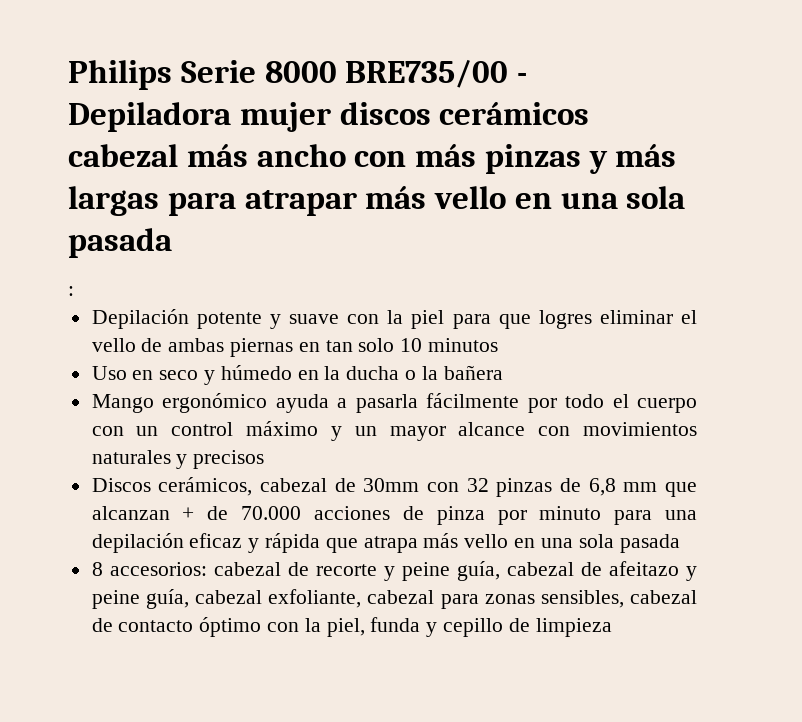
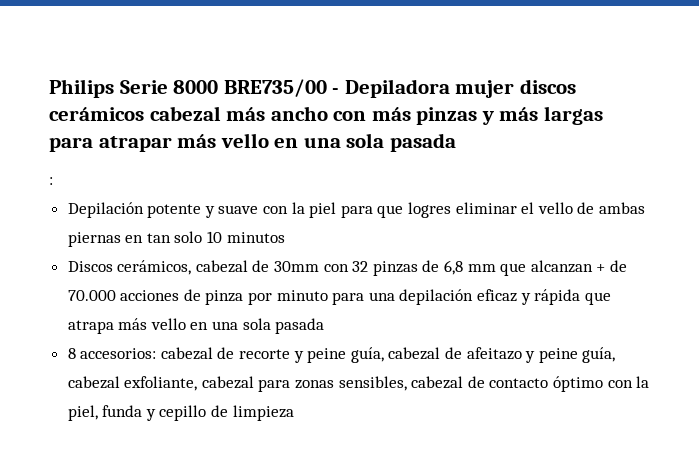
[91,365,503,385] [91,393,698,413] [91,421,697,441] [91,450,265,469] // Uso en seco y húmedo en la ducha o la bañera // Mango ergonómico ayuda a pasarla fácilmente por todo el cuerpo con un control máximo y un mayor alcance con movimientos naturales y precisos -> (285, 237) none

